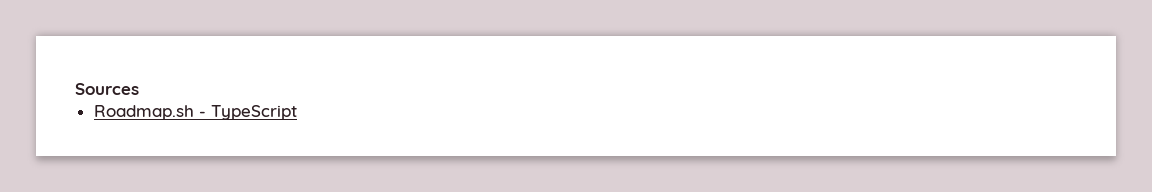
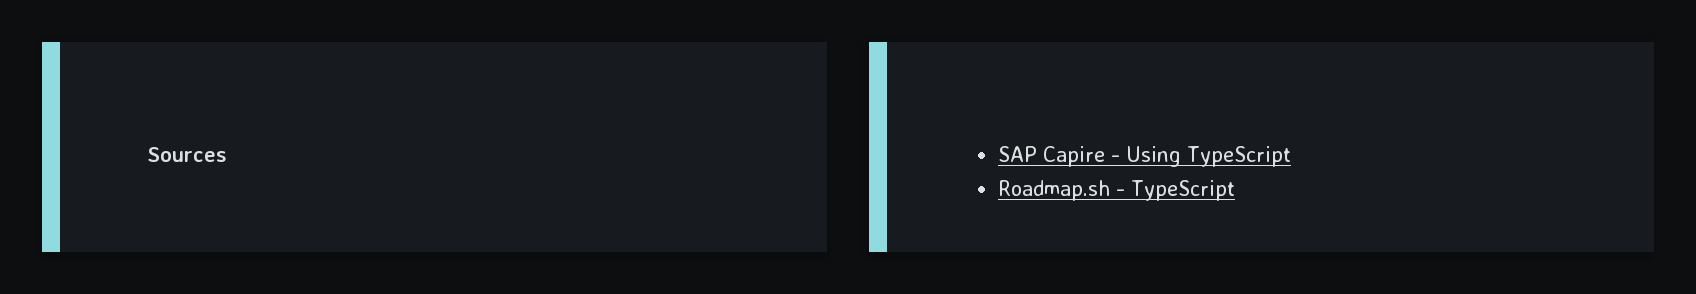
(139, 89) none -> [998,146,1292,167] // SAP Capire - Using TypeScript

